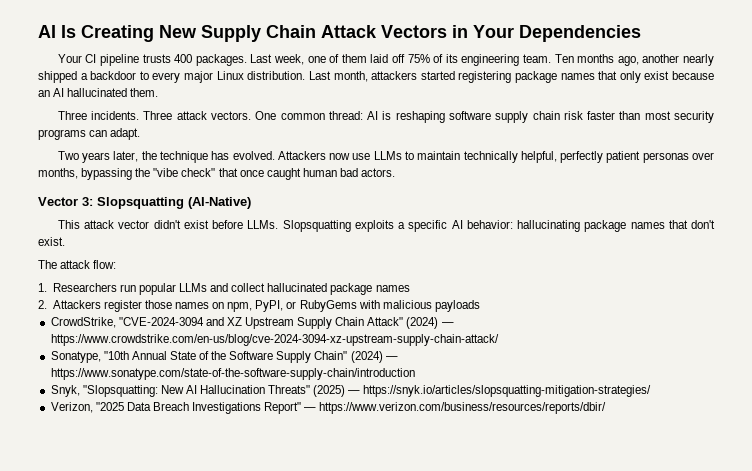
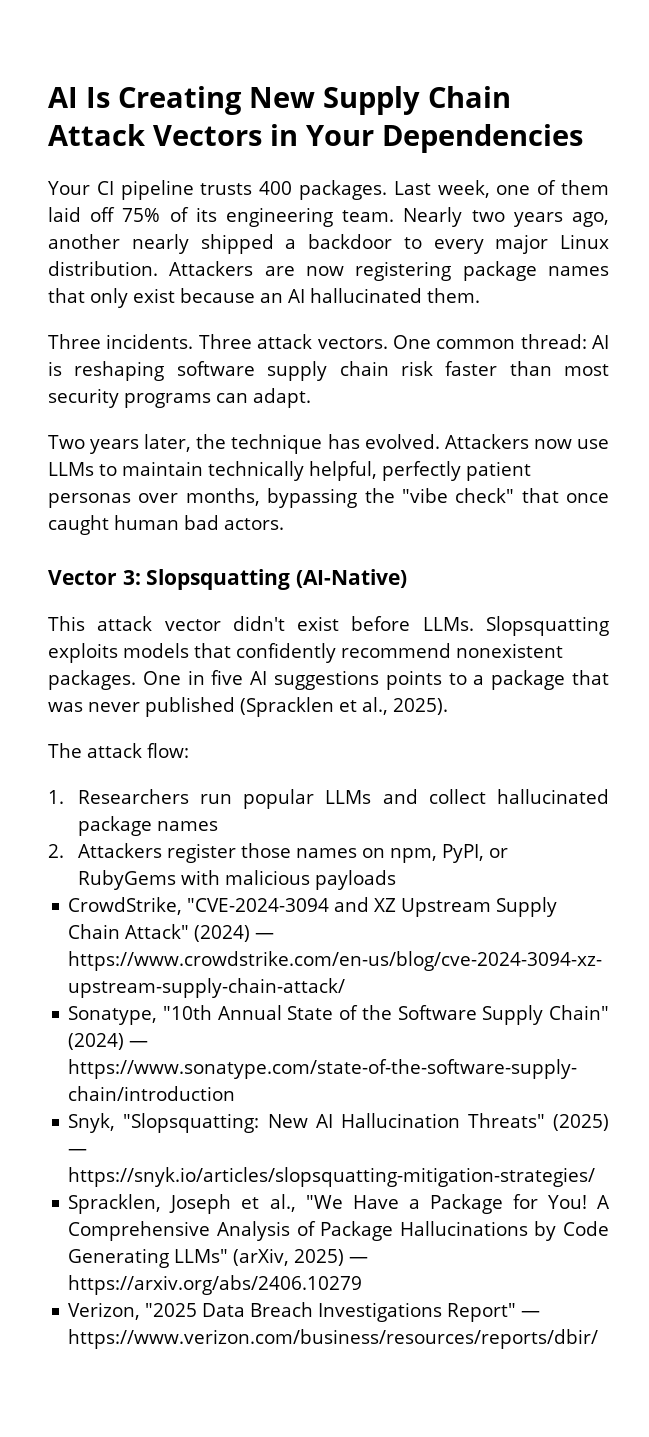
[554,54,615,63] Ten months -> [403,207,563,227] Nearly two years
[308,71,455,82] Last month, attackers started -> [169,261,344,276] Attackers are now
[398,220,715,232] [38,237,65,246] a specific AI behavior: hallucinating package names that don't exist. -> [123,643,563,663] [48,670,609,690] [48,697,448,717] models that confidently recommend nonexistent packages. One in five AI suggestions points to a package that was never published (Spracklen et al., 2025).
(652, 391) none -> [68,1194,610,1214] [68,1221,609,1241] [68,1248,369,1268] [68,1275,363,1295] // Spracklen, Joseph et al., "We Have a Package for You! A Comprehensive Analysis of Package Hallucinations by Code Generating LLMs" (arXiv, 2025) — https://arxiv.org/abs/2406.10279

